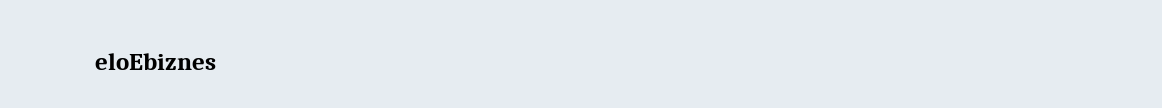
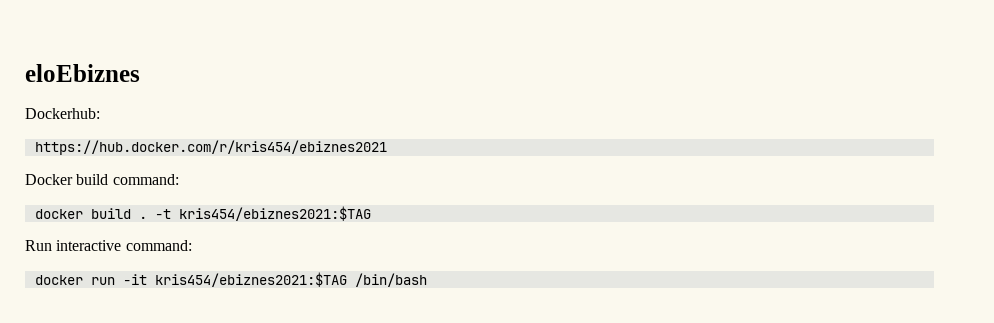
(216, 61) none -> [25,108,100,119] [34,140,387,155] [25,174,179,185] [34,206,371,221] [25,240,192,251] [34,272,427,287] // Dockerhub: // https://hub.docker.com/r/kris454/ebiznes2021 // Docker build command: // docker build . -t kris454/ebiznes2021:$TAG // Run interactive command: // docker run -it kris454/ebiznes2021:$TAG /bin/bash

